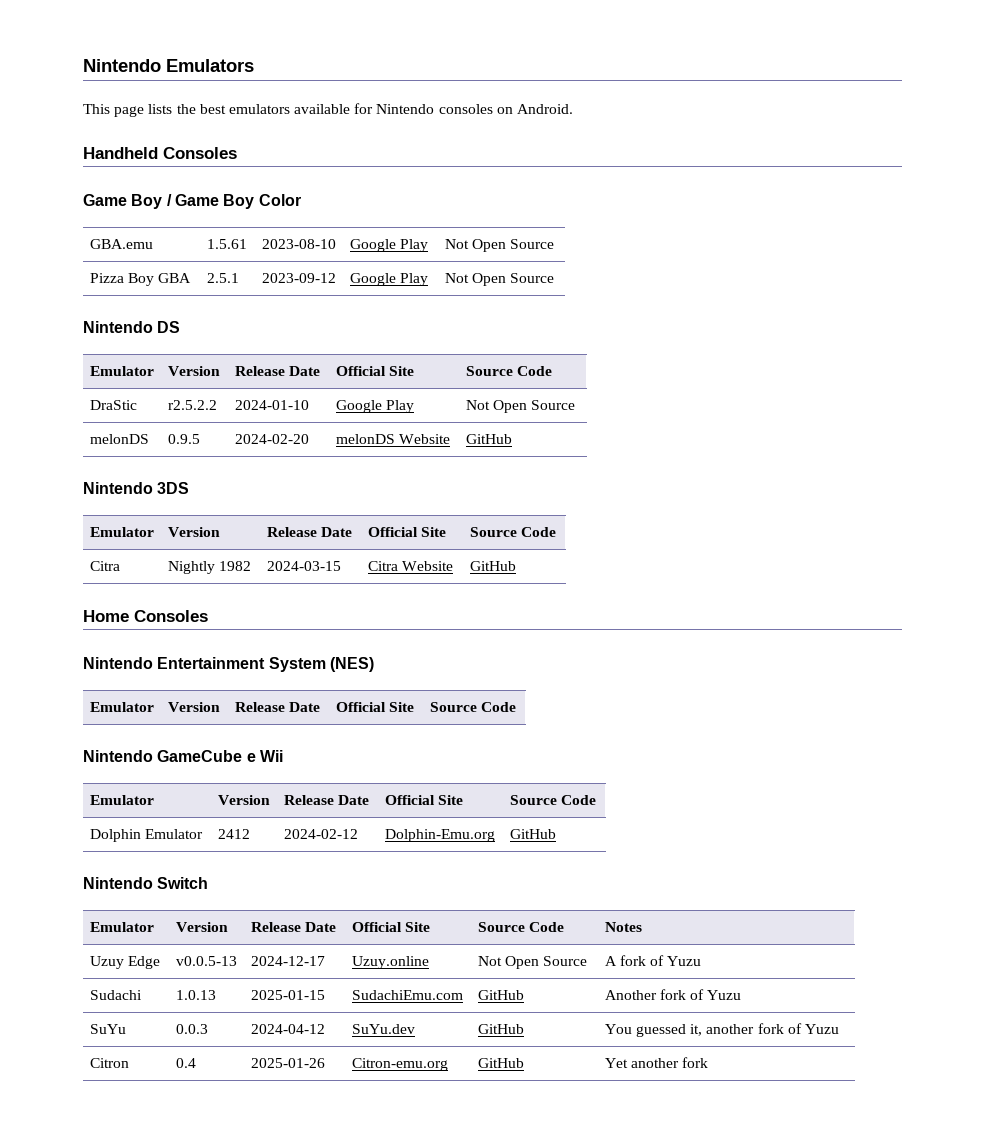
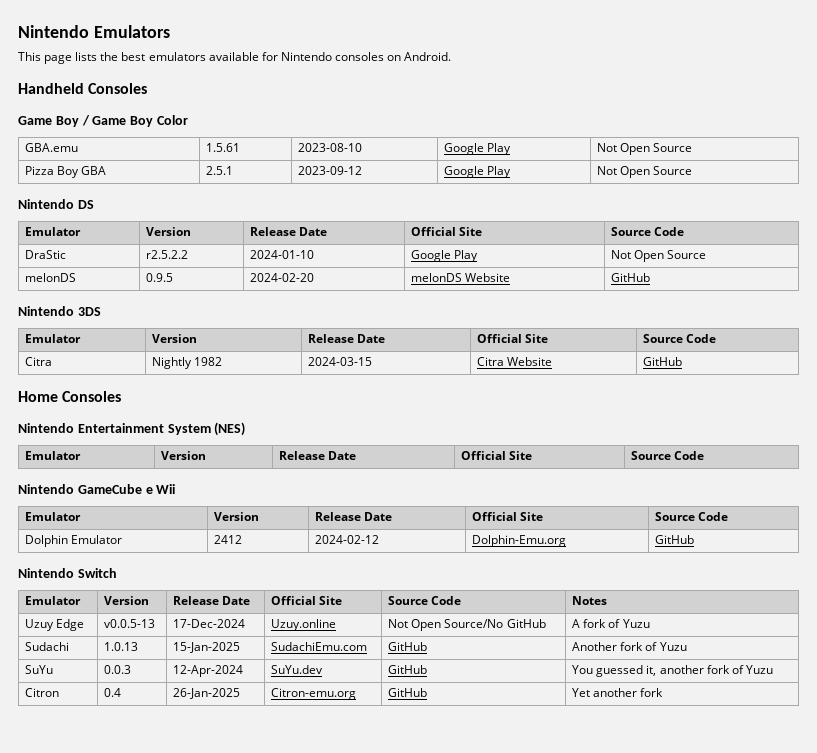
[250,956,325,966] 2024-12-17 -> [173,619,246,628] 17-Dec-2024
[543,956,588,966] Source -> [444,619,546,628] Source/No GitHub
[250,990,325,1000] 2025-01-15 -> [173,642,241,653] 15-Jan-2025
[250,1024,325,1034] 2024-04-12 -> [173,665,244,677] 12-Apr-2024
[250,1058,325,1068] 2025-01-26 -> [173,688,241,699] 26-Jan-2025

